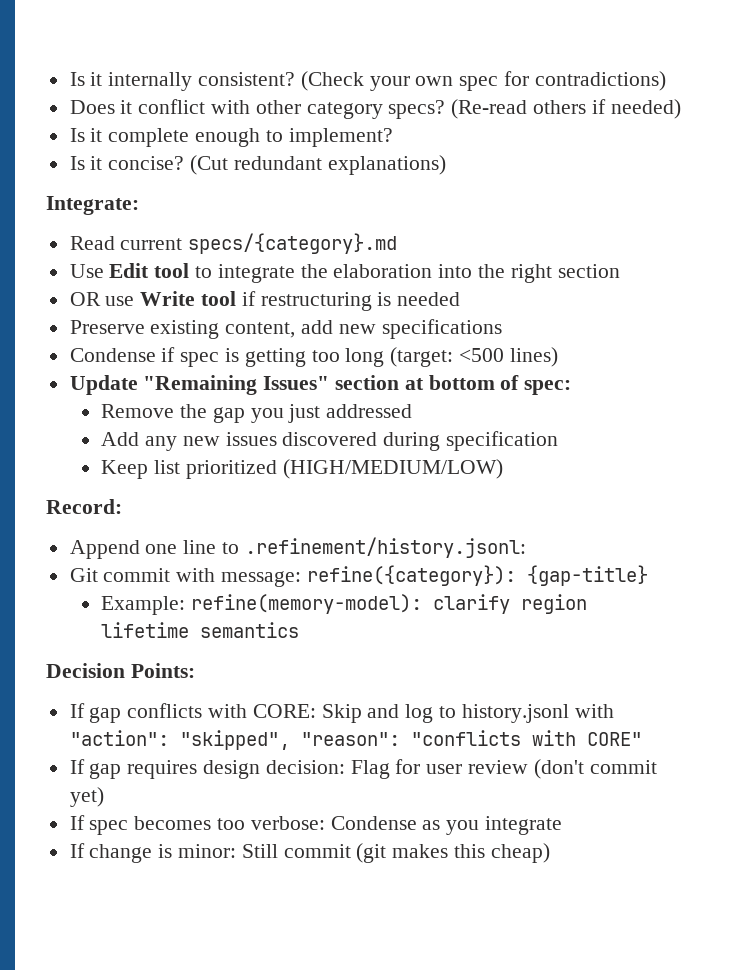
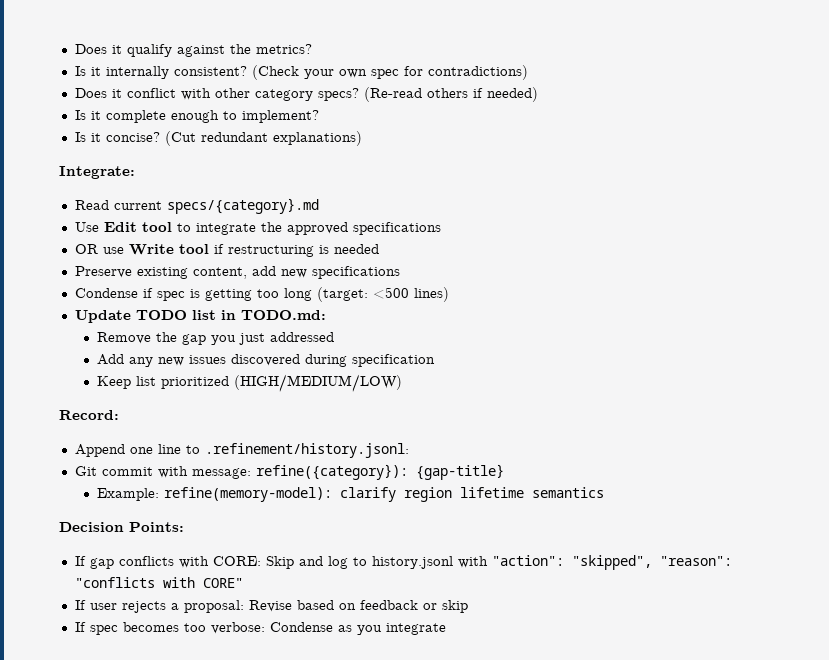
(69, 79) none -> [74,44,312,57] Does it qualify against the metrics? //
[333,264,620,283] elaboration into the right section -> [286,222,441,235] approved specifications
[143,375,572,395] "Remaining Issues" section at bottom of spec: -> [135,310,326,320] TODO list in TODO.md:
[89,759,657,779] [69,787,104,807] gap requires design decision: Flag for user review (don't commit yet) -> [89,600,468,613] user rejects a proposal: Revise based on feedback or skip
[69,843,550,863] // If change is minor: Still commit (git makes this cheap) -> (446, 629) none

